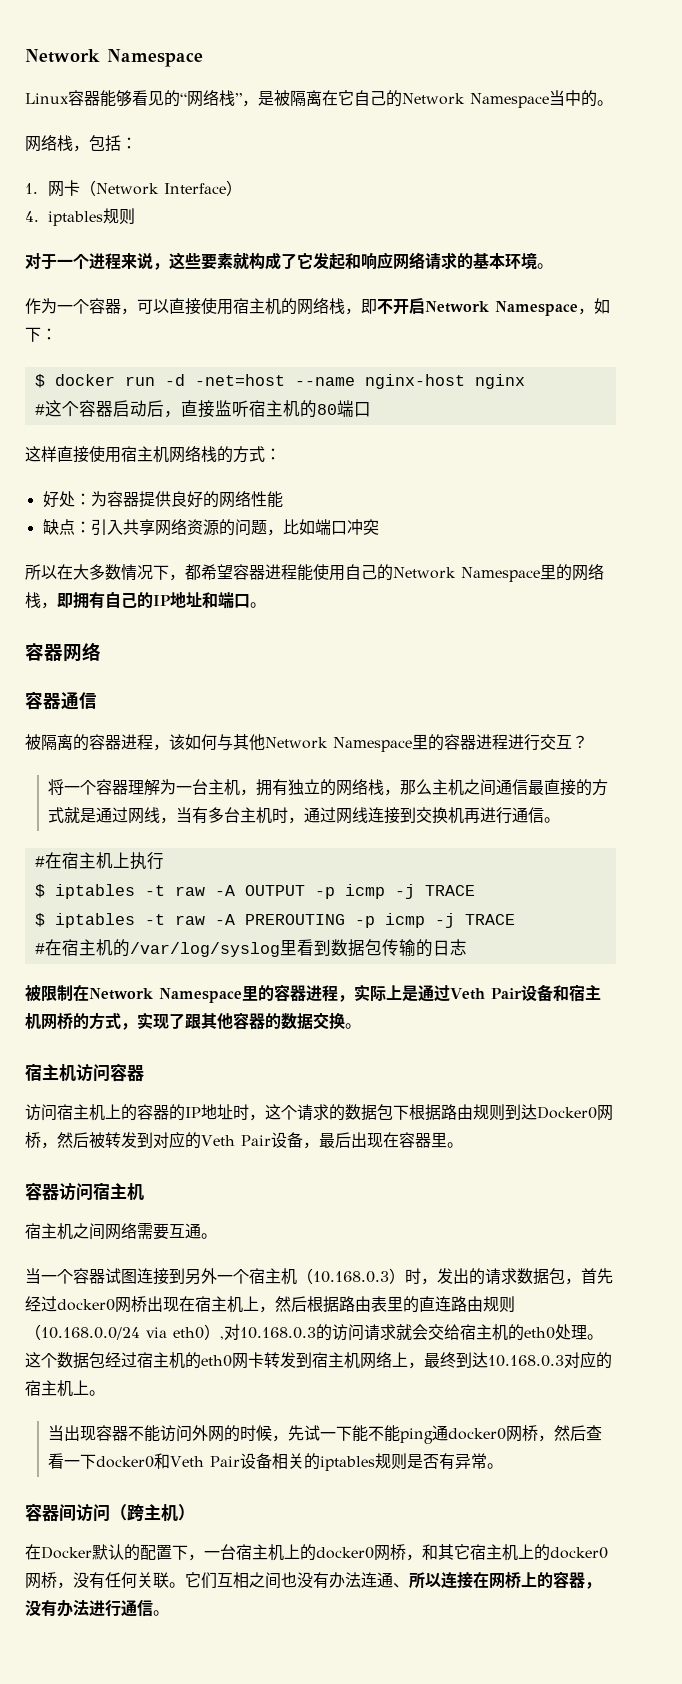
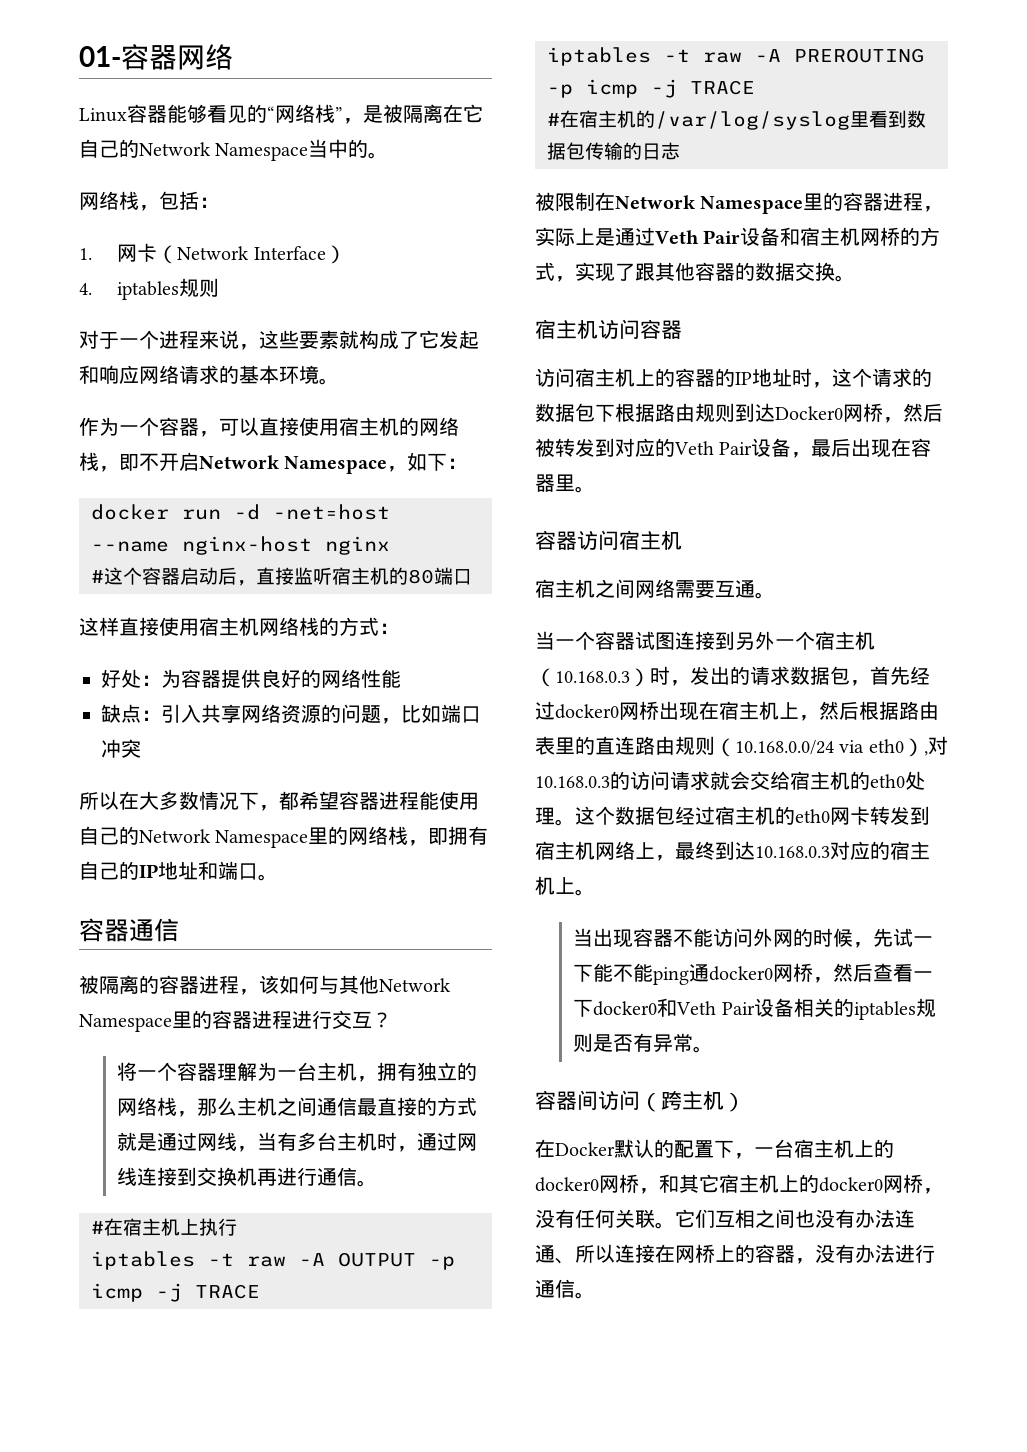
[25,49,203,67] Network Namespace -> [79,44,233,70] 01-容器网络
[34,374,45,388] $ -> (468, 463) none
[25,642,101,662] // 容器网络 -> (278, 877) none
[34,884,45,898] $ -> (237, 1227) none
[34,913,45,927] $ -> (260, 1291) none

